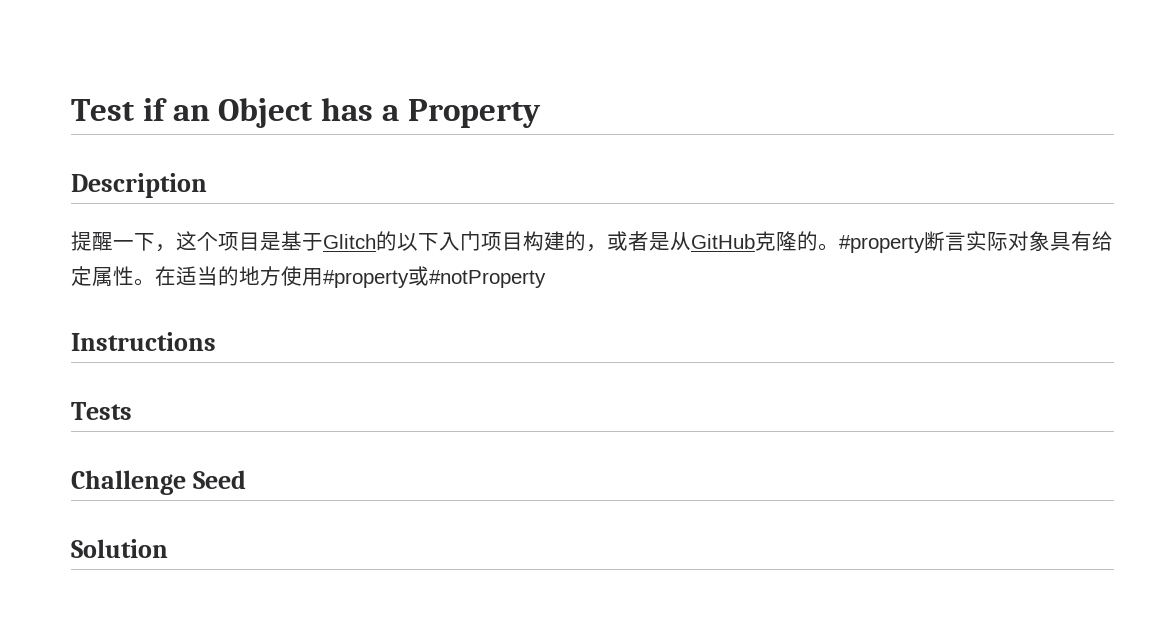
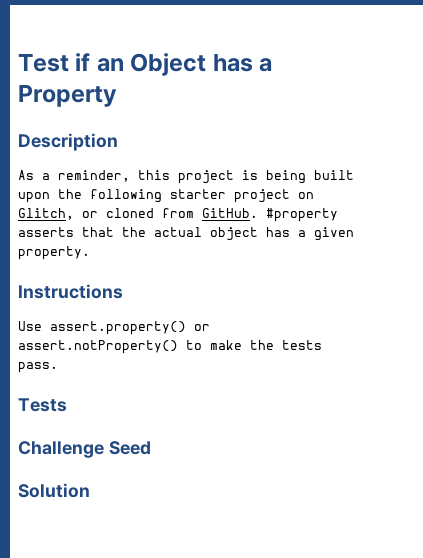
[71,231,1113,253] [71,266,546,288] [71,332,216,351] 提醒一下，这个项目是基于Glitch的以下入门项目构建的，或者是从GitHub克隆的。#property断言实际对象具有给定属性。在适当的地方使用#property或#notProperty // Instructions -> [18,170,354,184] [18,189,314,203] [18,208,338,222] [18,227,354,241] [18,246,90,260] [18,284,123,299] [18,321,210,335] [18,340,322,354] [18,362,58,373] As a reminder, this project is being built upon the following starter project on Glitch, or cloned from GitHub. #property asserts that the actual object has a given property. // Instructions // Use assert.property() or assert.notProperty() to make the tests pass.

